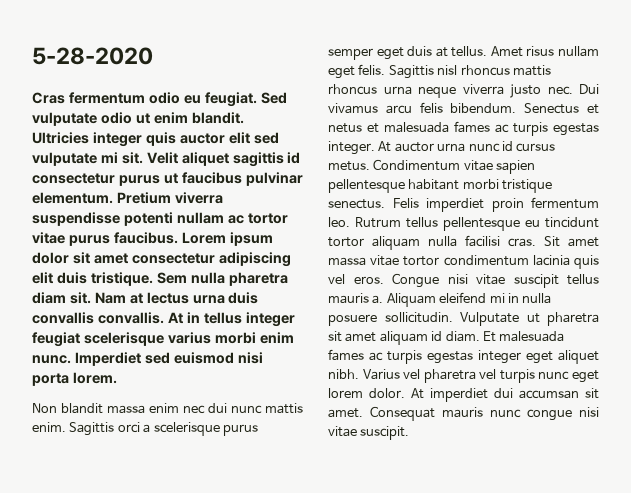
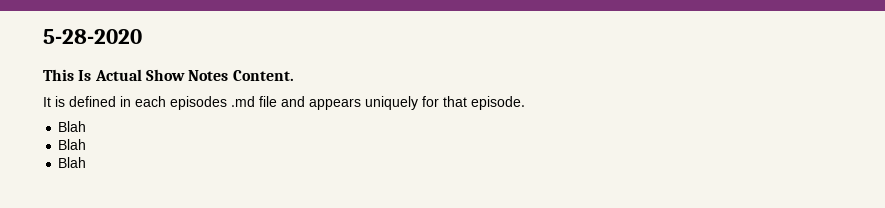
[32,92,287,107] [32,112,244,126] [32,132,279,147] [32,152,301,167] [32,172,303,186] [32,192,223,204] [32,212,288,226] [32,232,273,246] [32,252,291,267] [32,272,288,286] [32,292,259,304] [32,312,295,327] [32,332,294,347] [32,352,263,366] [32,372,117,386] [32,403,303,414] [32,422,258,436] [328,46,599,60] [328,64,551,79] [328,84,599,98] [328,102,599,114] [328,121,599,136] [328,141,556,155] [328,159,536,174] [328,179,553,193] [328,197,599,212] [328,217,599,231] [328,235,599,250] [328,255,599,269] [328,273,599,288] [328,292,552,307] [328,312,599,326] [328,331,565,345] [328,349,599,364] [328,369,599,383] [328,388,599,402] [328,406,599,421] [328,426,410,440] Cras fermentum odio eu feugiat. Sed vulputate odio ut enim blandit. Ultricies integer quis auctor elit sed vulputate mi sit. Velit aliquet sagittis id consectetur purus ut faucibus pulvinar elementum. Pretium viverra suspendisse potenti nullam ac tortor vitae purus faucibus. Lorem ipsum dolor sit amet consectetur adipiscing elit duis tristique. Sem nulla pharetra diam sit. Nam at lectus urna duis convallis convallis. At in tellus integer feugiat scelerisque varius morbi enim nunc. Imperdiet sed euismod nisi porta lorem. // Non blandit massa enim nec dui nunc mattis enim. Sagittis orci a scelerisque purus semper eget duis at tellus. Amet risus nullam eget felis. Sagittis nisl rhoncus mattis rhoncus urna neque viverra justo nec. Dui vivamus arcu felis bibendum. Senectus et netus et malesuada fames ac turpis egestas integer. At auctor urna nunc id cursus metus. Condimentum vitae sapien pellentesque habitant morbi tristique senectus. Felis imperdiet proin fermentum leo. Rutrum tellus pellentesque eu tincidunt tortor aliquam nulla facilisi cras. Sit amet massa vitae tortor condimentum lacinia quis vel eros. Congue nisi vitae suscipit tellus mauris a. Aliquam eleifend mi in nulla posuere sollicitudin. Vulputate ut pharetra sit amet aliquam id diam. Et malesuada fames ac turpis egestas integer eget aliquet nibh. Varius vel pharetra vel turpis nunc eget lorem dolor. At imperdiet dui accumsan sit amet. Consequat mauris nunc congue nisi vitae suscipit. -> [43,69,294,81] [43,96,525,110] [58,121,87,132] [58,139,87,150] [58,157,87,168] This Is Actual Show Notes Content. // It is defined in each episodes .md file and appears uniquely for that episode. // Blah // Blah // Blah

